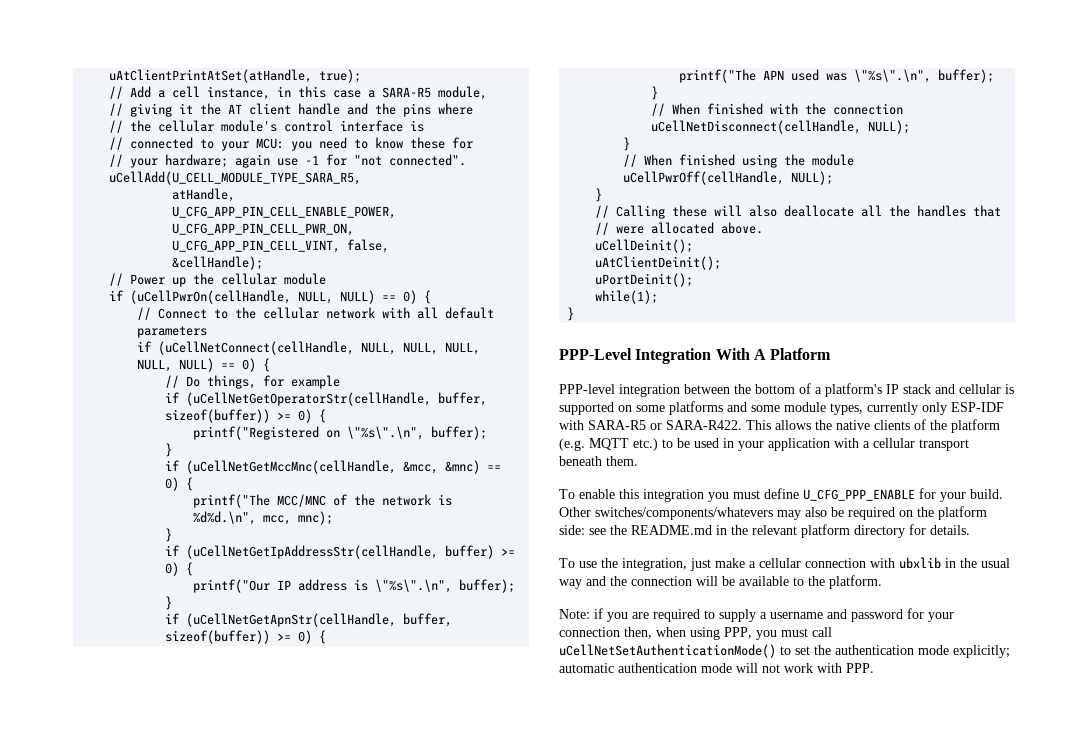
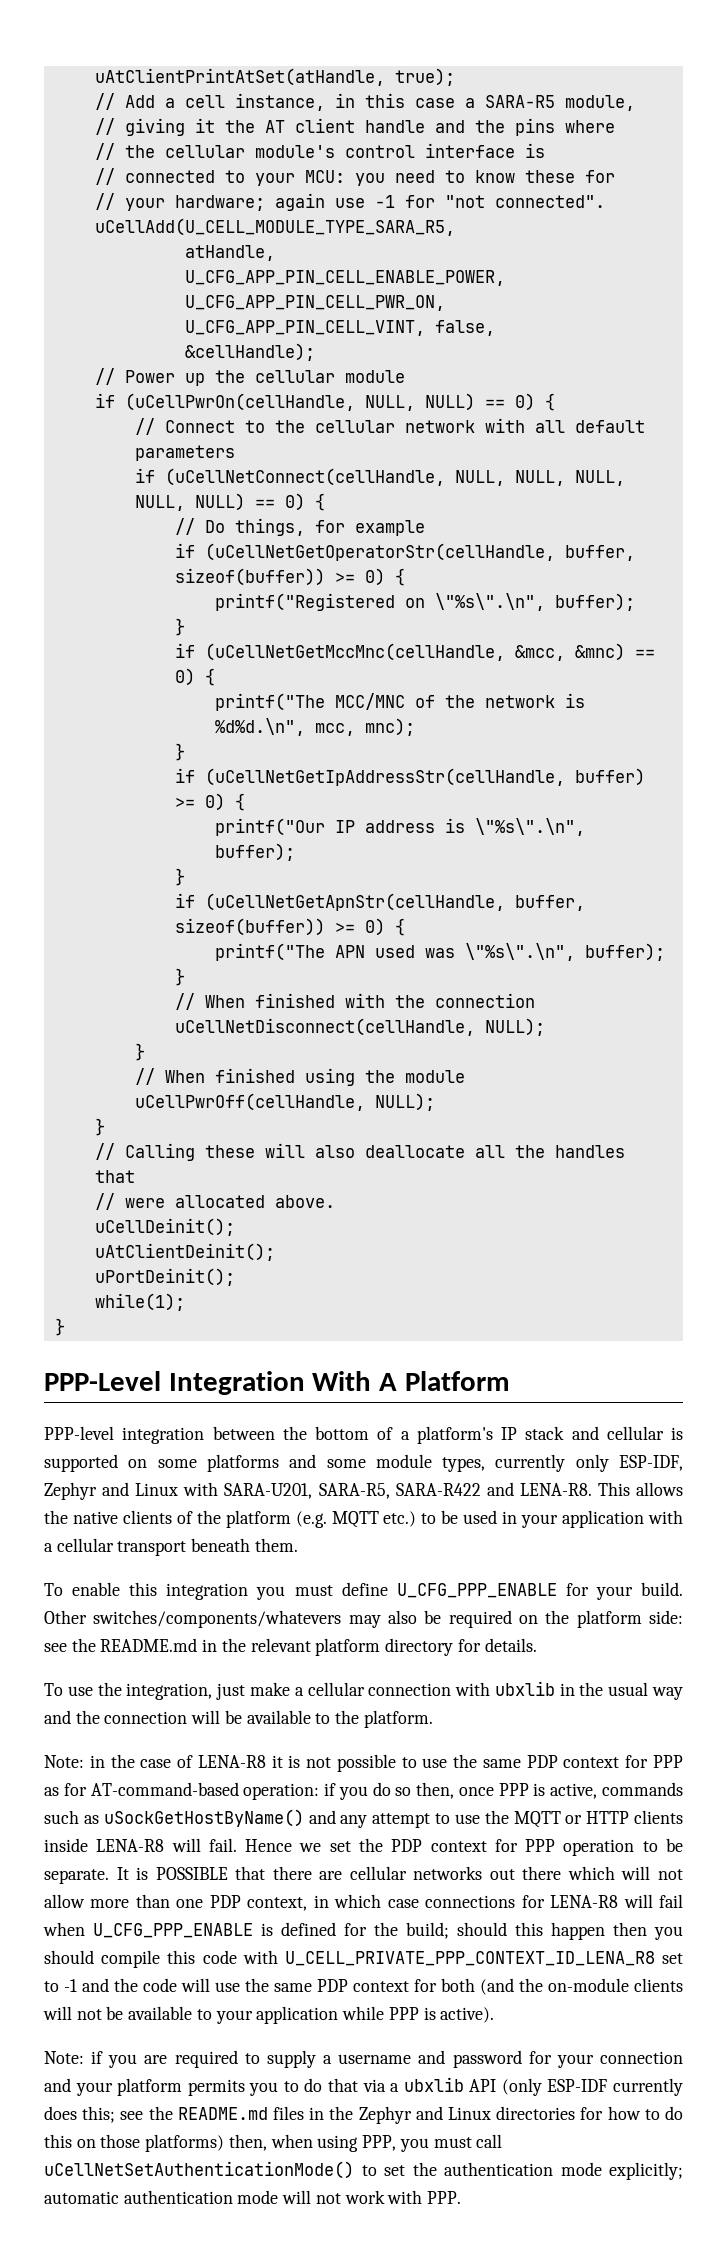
[951,402,1004,412] [559,420,742,430] ESP-IDF with SARA-R5 or SARA-R422. -> [619,1455,683,1471] [44,1482,592,1500] ESP-IDF, Zephyr and Linux with SARA-U201, SARA-R5, SARA-R422 and LENA-R8.
(882, 582) none -> [44,1754,683,1772] [44,1782,683,1800] [44,1809,683,1828] [44,1838,684,1856] [44,1866,684,1884] [44,1894,683,1911] [43,1922,683,1940] [44,1950,683,1968] [44,1978,683,1995] [43,2006,495,2024] // Note: in the case of LENA-R8 it is not possible to use the same PDP context for PPP as for AT-command-based operation: if you do so then, once PPP is active, commands such as uSockGetHostByName() and any attempt to use the MQTT or HTTP clients inside LENA-R8 will fail. Hence we set the PDP context for PPP operation to be separate. It is POSSIBLE that there are cellular networks out there which will not allow more than one PDP context, in which case connections for LENA-R8 will fail when U_CFG_PPP_ENABLE is defined for the build; should this happen then you should compile this code with U_CELL_PRIVATE_PPP_CONTEXT_ID_LENA_R8 set to -1 and the code will use the same PDP context for both (and the on-module clients will not be available to your application while PPP is active).
(620, 632) none -> [44,2077,683,2096] [44,2106,684,2124] [44,2134,225,2152] and your platform permits you to do that via a ubxlib API (only ESP-IDF currently does this; see the README.md files in the Zephyr and Linux directories for how to do this on those platforms)

